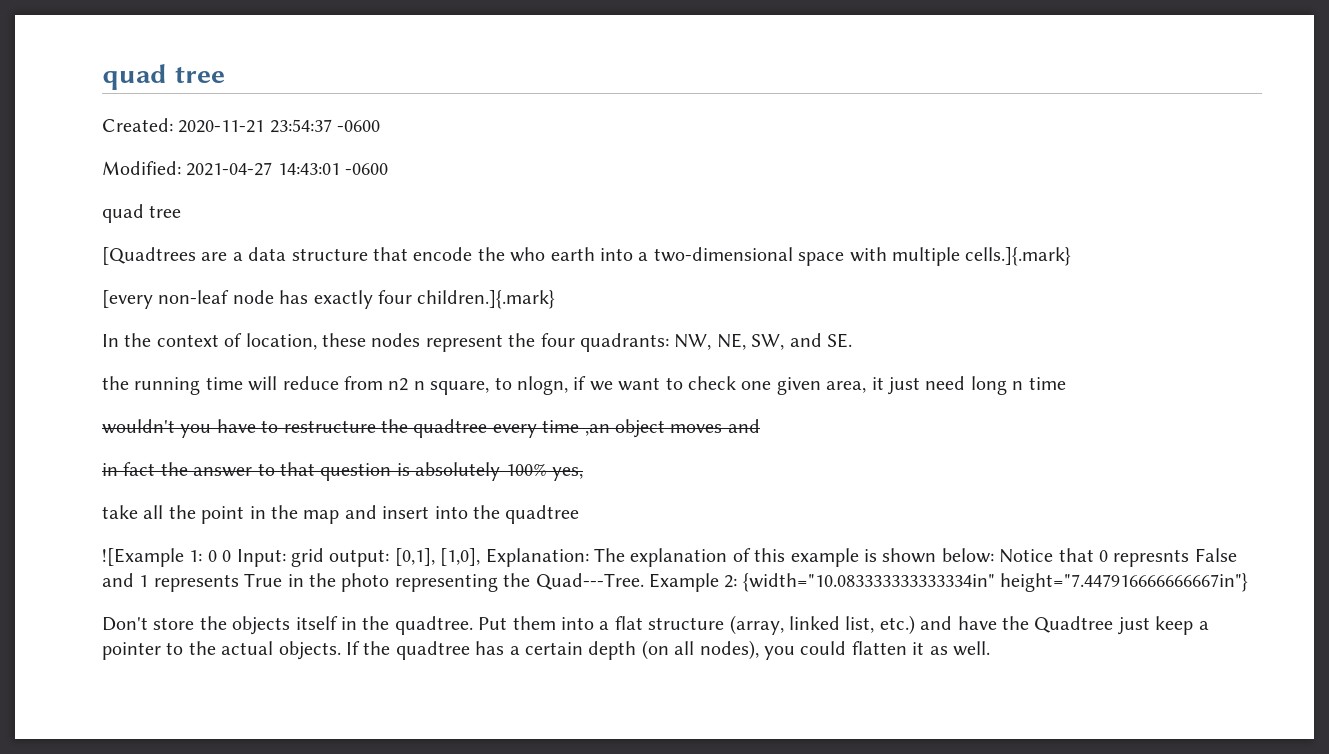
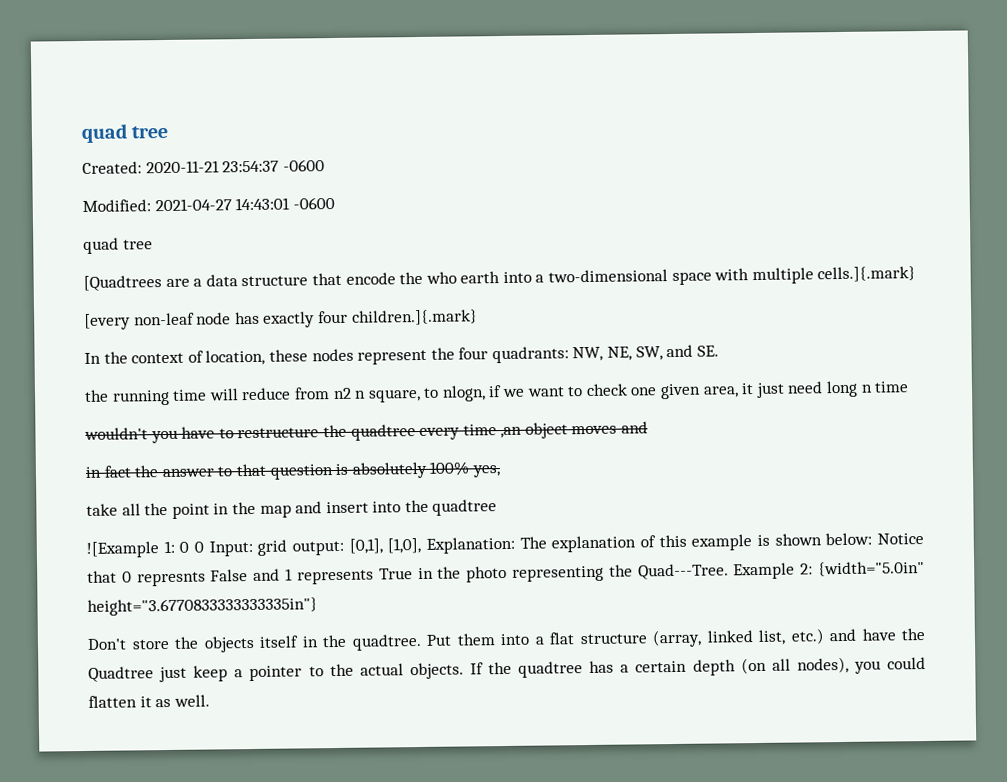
[742,573,1249,592] {width="10.083333333333334in" height="7.447916666666667in"} -> [818,561,925,577] [87,597,318,616] {width="5.0in" height="3.6770833333333335in"}

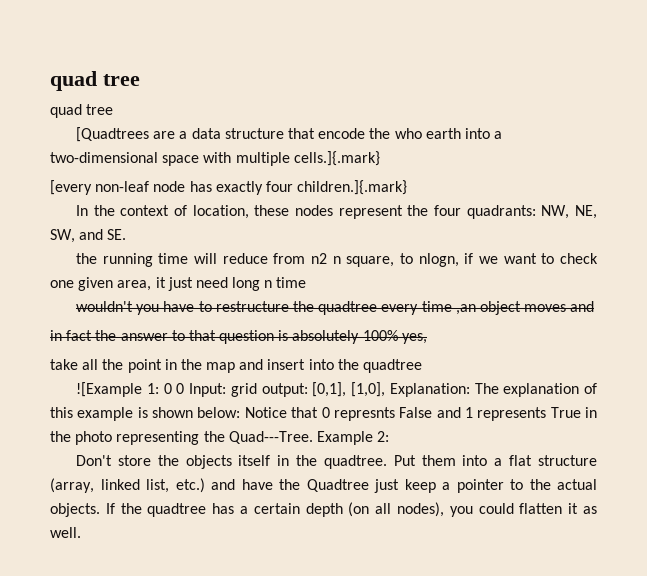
[81,123,169,143] [82,159,325,174] [82,196,335,212] quad tree // Created: 2020-11-21 23:54:37 -0600 // Modified: 2021-04-27 14:43:01 -0600 -> [50,71,140,91] quad tree
[818,561,925,577] [87,597,318,616] {width="5.0in" height="3.6770833333333335in"} -> (390, 436) none

